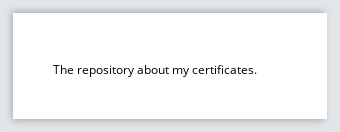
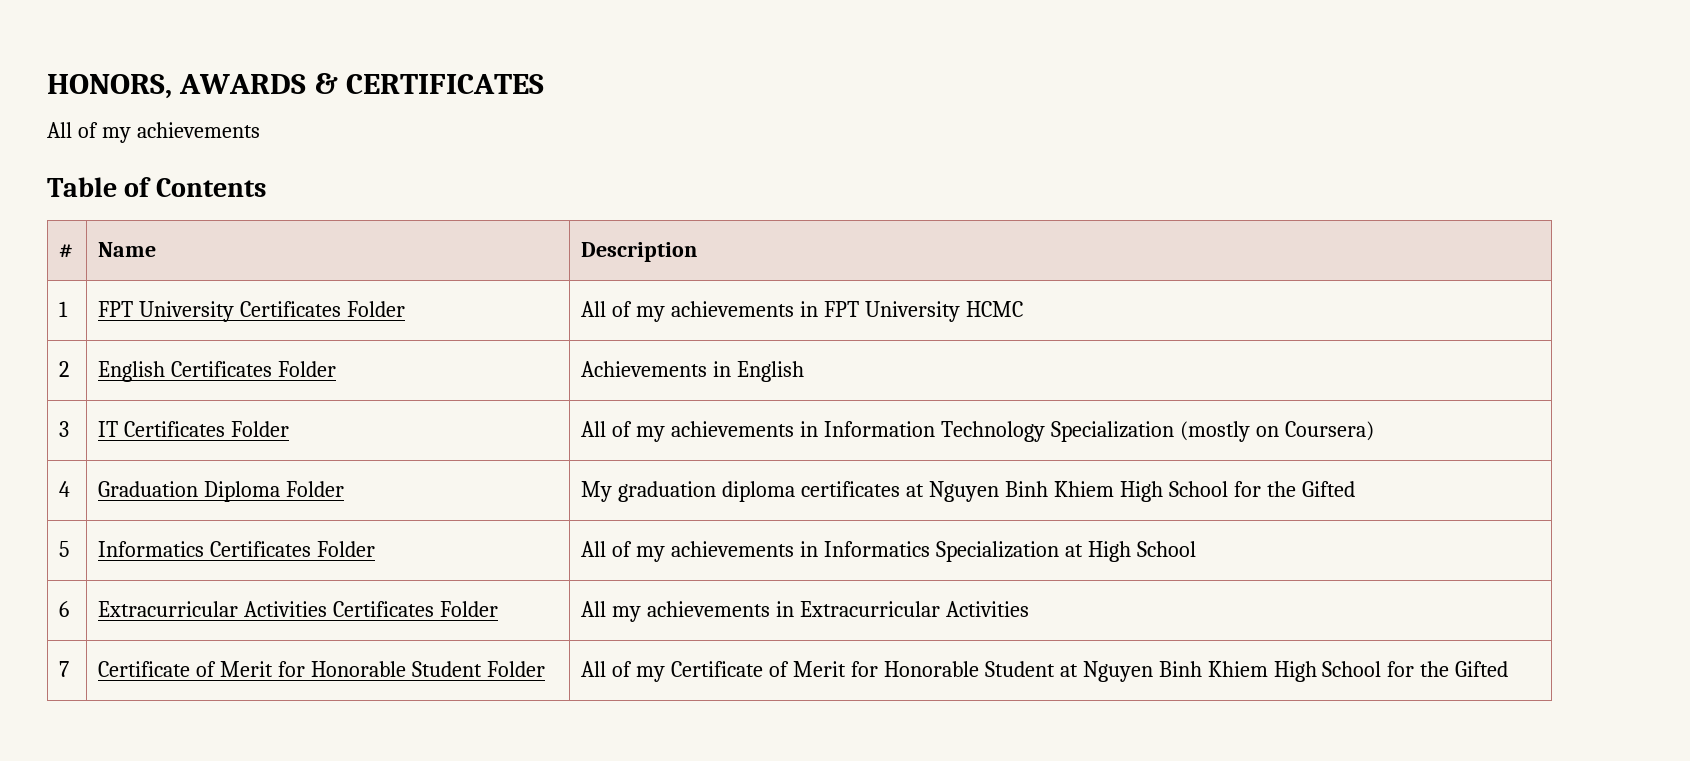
[53,65,258,77] The repository about my certificates. -> [47,73,545,99] [47,122,260,143] [47,177,266,197] [59,244,74,258] [98,242,157,257] [581,242,698,262] [59,301,69,317] [98,301,406,322] [581,301,1023,322] [59,361,70,377] [98,361,337,382] [581,361,805,382] [59,421,70,437] [98,421,290,437] [581,421,1374,442] [59,481,71,497] [98,481,345,502] [581,481,1355,502] [59,541,70,557] [98,541,376,557] [581,541,1196,562] [59,601,70,617] [98,601,499,617] [581,601,1029,622] [59,661,70,677] [98,661,545,677] [581,661,1509,682] HONORS, AWARDS & CERTIFICATES // All of my achievements // Table of Contents // # | Name | Description // 1 | FPT University Certificates Folder | All of my achievements in FPT University HCMC // 2 | English Certificates Folder | Achievements in English // 3 | IT Certificates Folder | All of my achievements in Information Technology Specialization (mostly on Coursera) // 4 | Graduation Diploma Folder | My graduation diploma certificates at Nguyen Binh Khiem High School for the Gifted // 5 | Informatics Certificates Folder | All of my achievements in Informatics Specialization at High School // 6 | Extracurricular Activities Certificates Folder | All my achievements in Extracurricular Activities // 7 | Certificate of Merit for Honorable Student Folder | All of my Certificate of Merit for Honorable Student at Nguyen Binh Khiem High School for the Gifted

